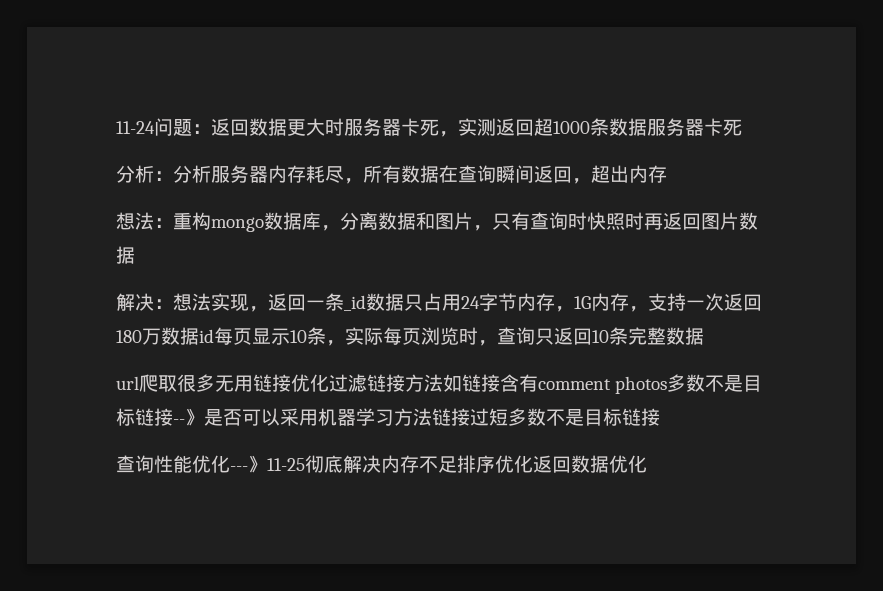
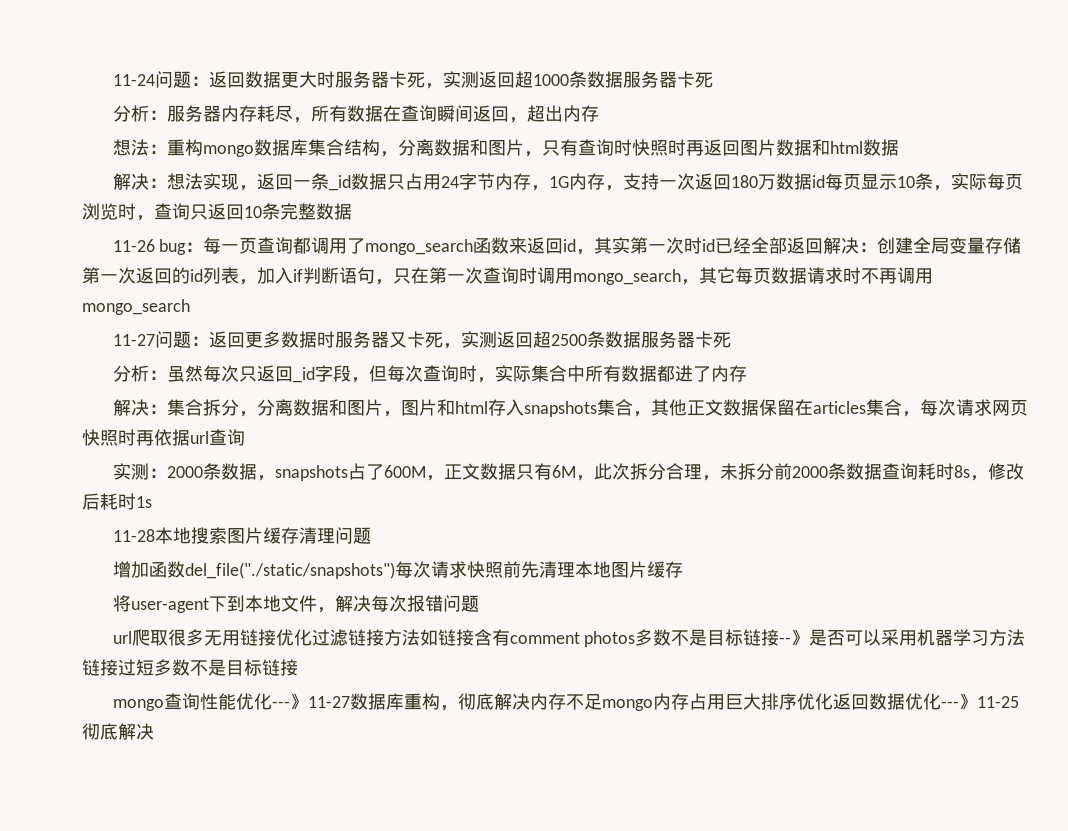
[173,165,211,183] 分析 -> (167, 115) none
(321, 221) none -> [307,139,380,156] 集合结构
(135, 255) none -> [811,139,899,156] 和html数据
(704, 336) none -> [112,237,1022,255] [82,267,933,285] [82,299,190,315] [112,331,731,349] [112,365,747,383] [112,399,1028,417] [82,429,245,446] [112,463,1024,481] [82,493,152,510] [112,527,371,544] [112,561,683,579] [112,595,479,613] // 11-26 bug：每一页查询都调用了mongo_search函数来返回id，其实第一次时id已经全部返回解决：创建全局变量存储第一次返回的id列表，加入if判断语句，只在第一次查询时调用mongo_search，其它每页数据请求时不再调用mongo_search // 11-27问题：返回更多数据时服务器又卡死，实测返回超2500条数据服务器卡死 // 分析：虽然每次只返回_id字段，但每次查询时，实际集合中所有数据都进了内存 // 解决：集合拆分，分离数据和图片，图片和html存入snapshots集合，其他正文数据保留在articles集合，每次请求网页快照时再依据url查询 // 实测：2000条数据，snapshots占了600M，正文数据只有6M，此次拆分合理，未拆分前2000条数据查询耗时8s，修改后耗时1s // 11-28本地搜索图片缓存清理问题 // 增加函数del_file("./static/snapshots")每次请求快照前先清理本地图片缓存 // 将user-agent下到本地文件，解决每次报错问题
(660, 417) none -> [112,699,164,711] mongo
[267,455,457,473] 11-25彻底解决内存不足 -> [307,693,761,711] 11-27数据库重构，彻底解决内存不足mongo内存占用巨大
(647, 464) none -> [940,693,1019,710] [82,723,154,740] ---》11-25彻底解决

